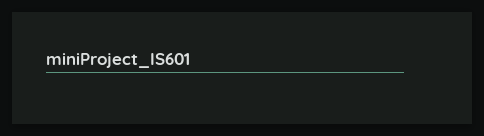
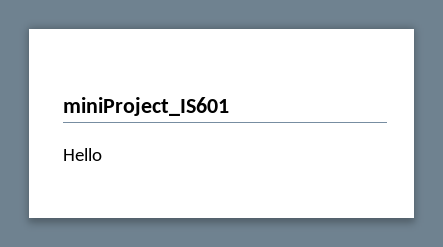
(190, 60) none -> [63,148,102,161] // Hello

